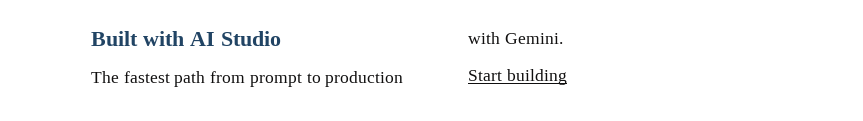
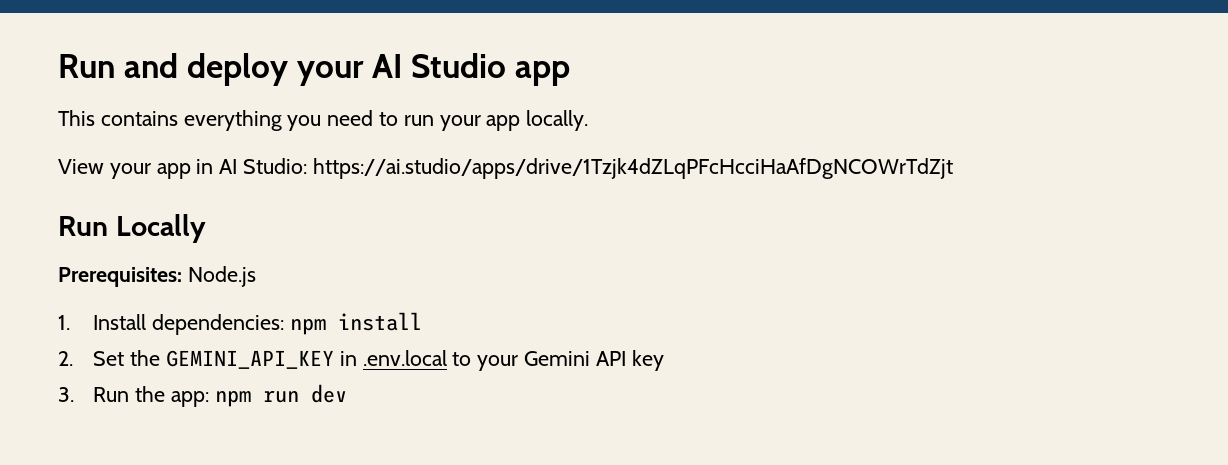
[91,31,281,46] [91,71,404,87] [468,32,563,44] [468,69,567,85] Built with AI Studio // The fastest path from prompt to production with Gemini. // Start building -> [58,53,571,86] [58,110,589,131] [58,158,953,179] [58,214,206,243] [58,266,256,287] [58,312,422,335] [58,350,664,371] [58,384,347,407] Run and deploy your AI Studio app // This contains everything you need to run your app locally. // View your app in AI Studio: https://ai.studio/apps/drive/1Tzjk4dZLqPFcHcciHaAfDgNCOWrTdZjt // Run Locally // Prerequisites: Node.js // 1. Install dependencies: npm install // 2. Set the GEMINI_API_KEY in .env.local to your Gemini API key // 3. Run the app: npm run dev

